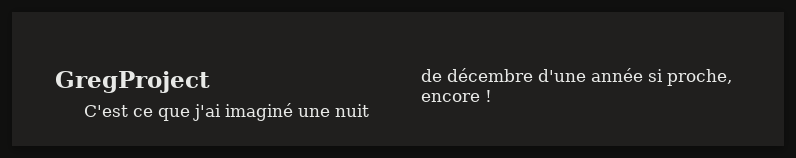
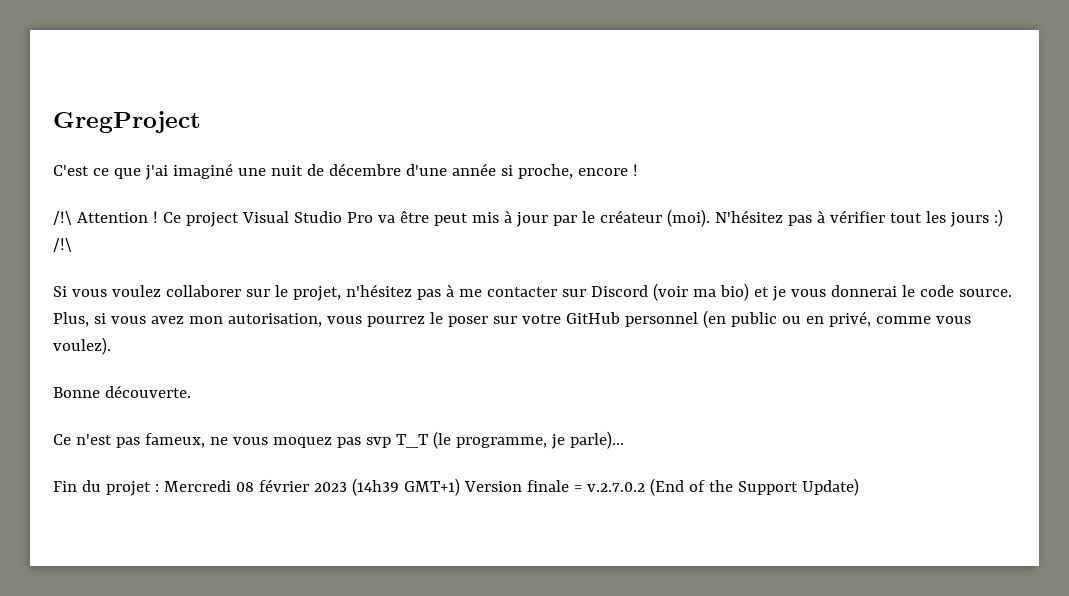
(492, 96) none -> [53,209,1003,227] [53,238,72,252] [53,283,1012,301] [53,310,971,328] [53,337,111,355] [53,385,191,398] [53,431,624,449] [53,478,859,496] // /!\ Attention ! Ce project Visual Studio Pro va être peut mis à jour par le créateur (moi). N'hésitez pas à vérifier tout les jours :) /!\ // Si vous voulez collaborer sur le projet, n'hésitez pas à me contacter sur Discord (voir ma bio) et je vous donnerai le code source. Plus, si vous avez mon autorisation, vous pourrez le poser sur votre GitHub personnel (en public ou en privé, comme vous voulez). // Bonne découverte. // Ce n'est pas fameux, ne vous moquez pas svp T_T (le programme, je parle)... // Fin du projet : Mercredi 08 février 2023 (14h39 GMT+1) Version finale = v.2.7.0.2 (End of the Support Update)

